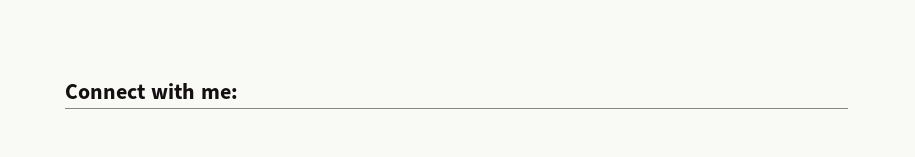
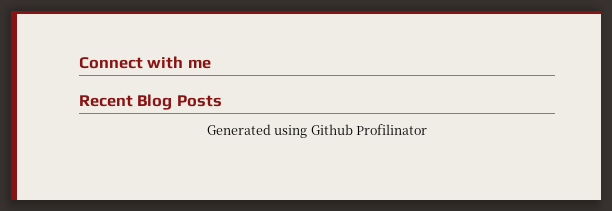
[200,88,238,99] me: -> [187,59,211,69] [79,94,222,110] [206,124,428,138] me // Recent Blog Posts // Generated using Github Profilinator

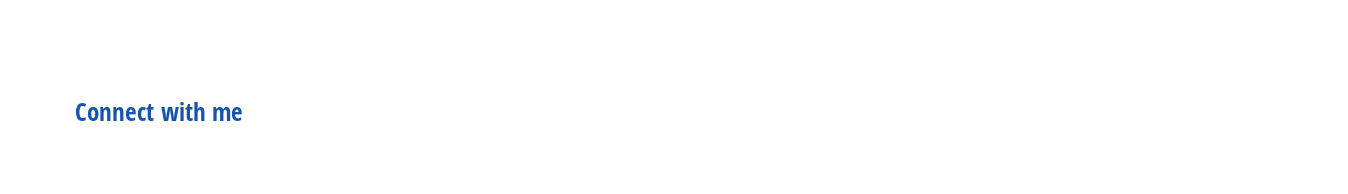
[79,94,222,110] [206,124,428,138] // Recent Blog Posts // Generated using Github Profilinator -> (244, 114) none

